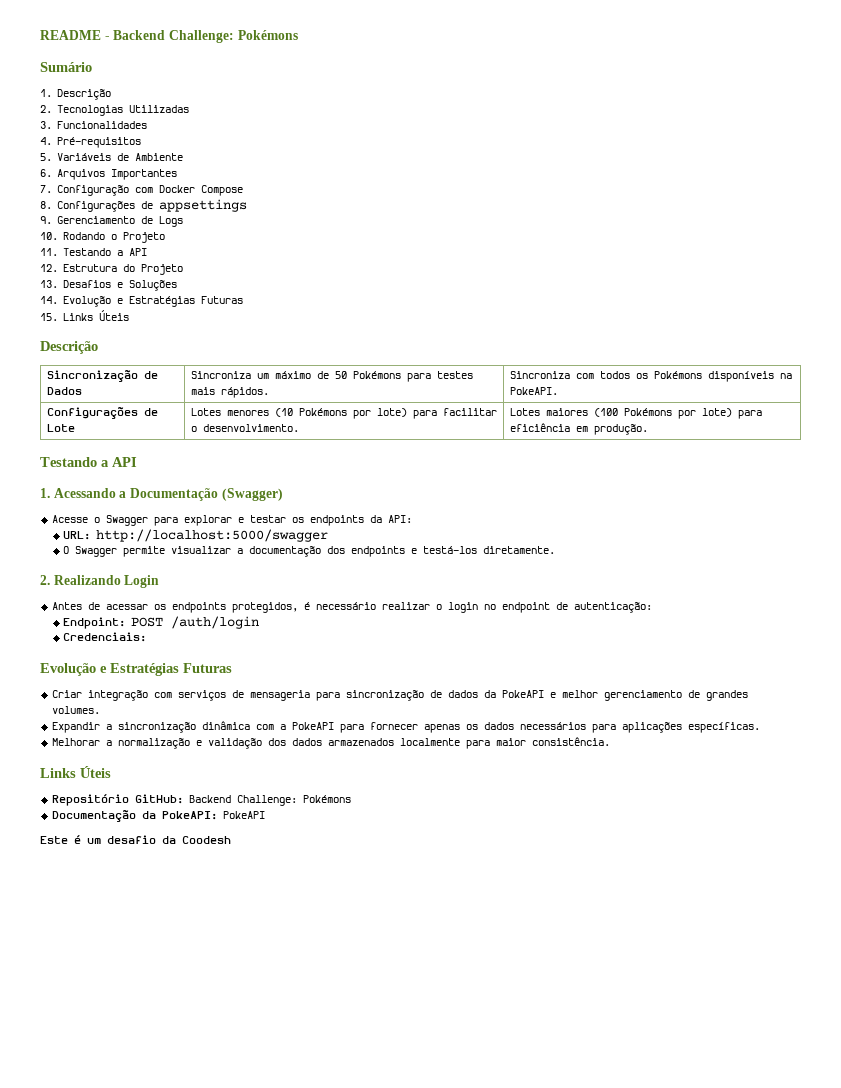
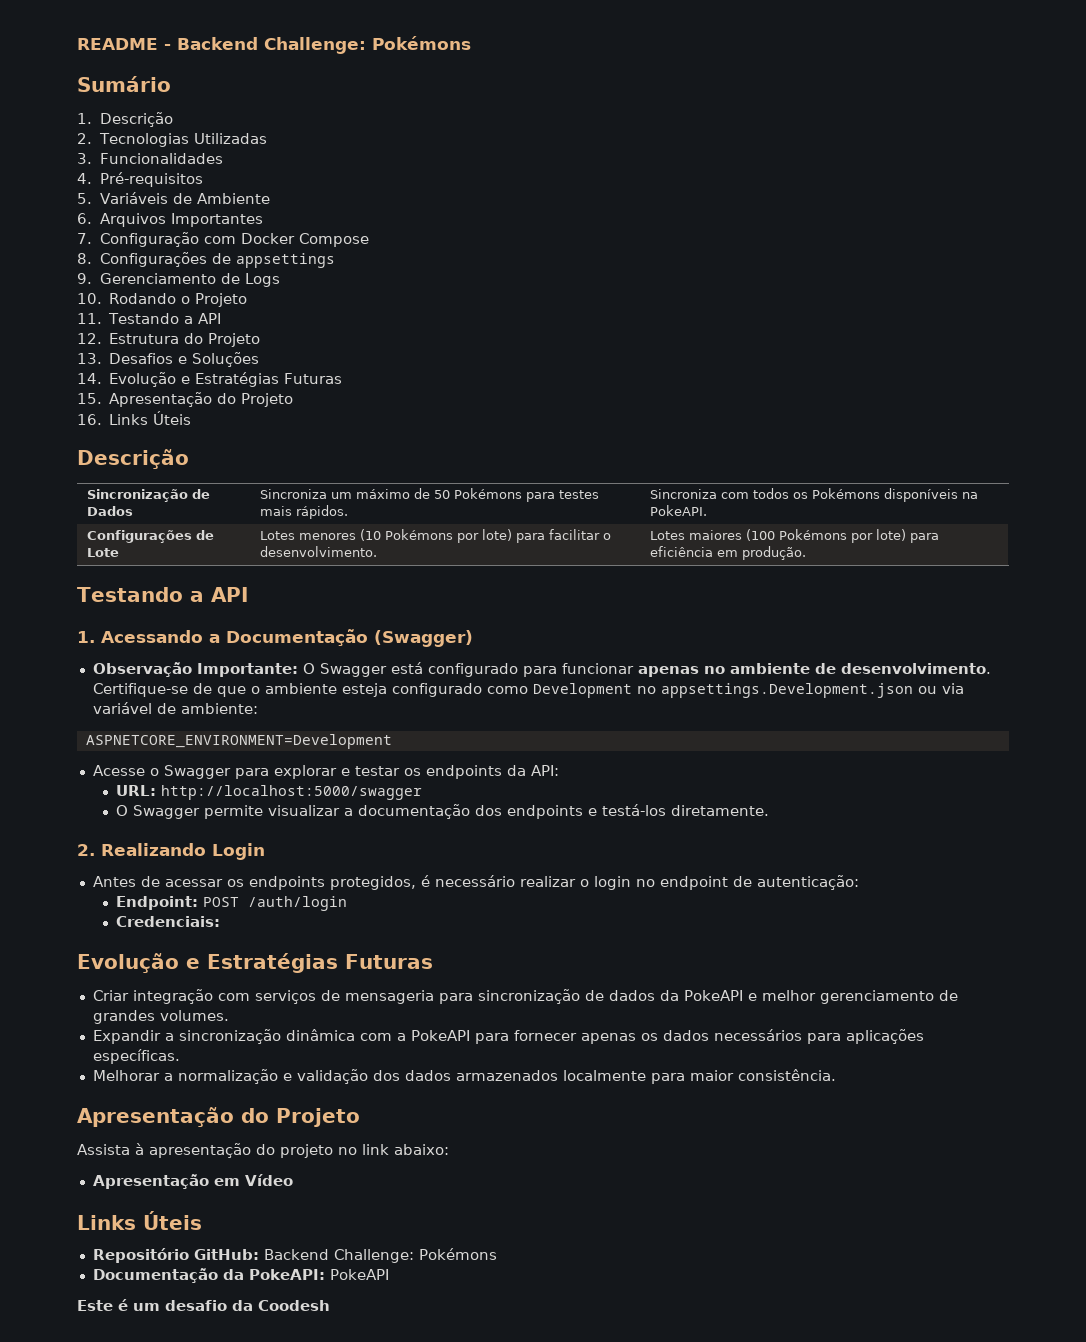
(58, 317) none -> [109,392,294,407] [77,414,102,425] Apresentação do Projeto // 16.
(283, 494) none -> [92,662,991,677] [92,683,964,698] [92,702,258,714] [85,734,392,749] // Observação Importante: O Swagger está configurado para funcionar apenas no ambiente de desenvolvimento. Certifique-se de que o ambiente esteja configurado como Development no appsettings.Development.json ou via variável de ambiente: // ASPNETCORE_ENVIRONMENT=Development
(610, 741) none -> [77,1107,360,1127] [77,1143,449,1158] [92,1174,293,1189] // Apresentação do Projeto // Assista à apresentação do projeto no link abaixo: // Apresentação em Vídeo

